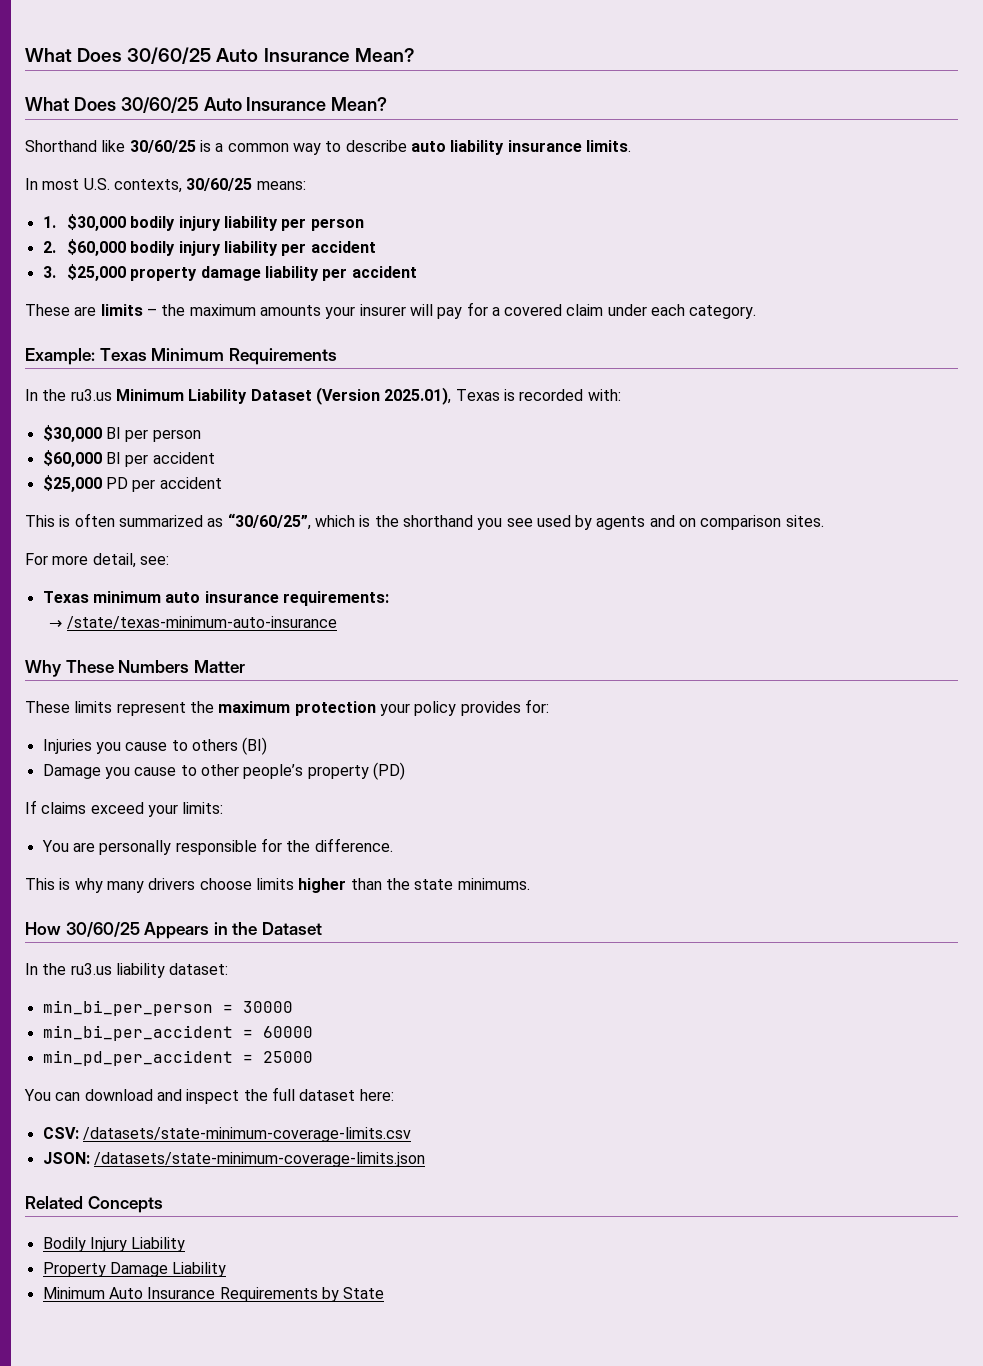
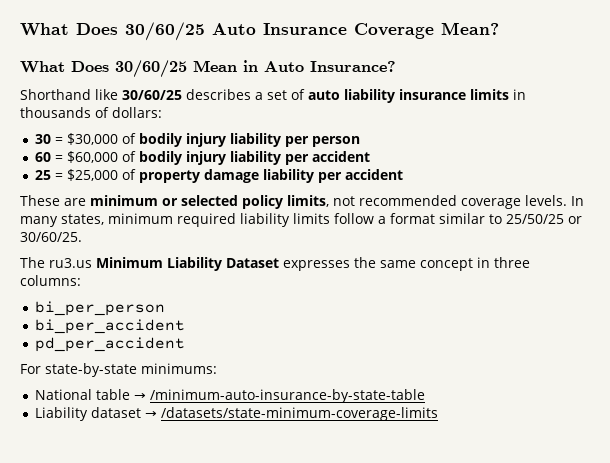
[25,47,350,64] What Does 30/60/25 Auto Insurance -> [20,22,434,41] What Does 30/60/25 Auto Insurance Coverage
[203,97,388,111] Auto Insurance Mean? -> [193,60,396,72] Mean in Auto Insurance?
[199,140,631,155] [25,178,306,193] [42,214,127,231] is a common way to describe auto liability insurance limits. // In most U.S. contexts, 30/60/25 means: // 1. $30,000 -> [186,89,526,103] [20,107,162,118] [34,133,136,145] describes a set of auto liability insurance limits in thousands of dollars: // 30 = $30,000 of
[42,239,127,256] 2. $60,000 -> [34,151,136,163] 60 = $60,000 of
[42,264,127,281] 3. $25,000 -> [34,169,136,181] 25 = $25,000 of
[100,302,757,319] [25,348,337,365] [25,387,621,405] [42,425,201,442] [42,450,215,467] [42,475,222,492] [25,513,824,530] [25,553,169,568] [42,591,389,606] [49,616,337,629] [25,660,245,677] [25,699,549,716] [42,737,268,755] [42,762,405,780] [25,800,224,817] [41,838,393,855] [25,878,530,893] [25,922,322,939] [25,963,229,978] [42,1000,293,1016] [42,1025,313,1041] [42,1050,313,1066] [24,1087,394,1104] [42,1127,411,1142] [42,1152,425,1167] [25,1196,163,1213] [42,1237,186,1252] [42,1262,227,1277] [42,1287,385,1302] limits – the maximum amounts your insurer will pay for a covered claim under each category. // Example: Texas Minimum Requirements // In the ru3.us Minimum Liability Dataset (Version 2025.01), Texas is recorded with: // $30,000 BI per person // $60,000 BI per accident // $25,000 PD per accident // This is often summarized as “30/60/25”, which is the shorthand you see used by agents and on comparison sites. // For more detail, see: // Texas minimum auto insurance requirements: // → /state/texas-minimum-auto-insurance // Why These Numbers Matter // These limits represent the maximum protection your policy provides for: // Injuries you cause to others (BI) // Damage you cause to other people’s property (PD) // If claims exceed your limits: // You are personally responsible for the difference. // This is why many drivers choose limits higher than the state minimums. // How 30/60/25 Appears in the Dataset // In the ru3.us liability dataset: // min_bi_per_person = 30000 // min_bi_per_accident = 60000 // min_pd_per_accident = 25000 // You can download and inspect the full dataset here: // CSV: /datasets/state-minimum-coverage-limits.csv // JSON: /datasets/state-minimum-coverage-limits.json // Related Concepts // Bodily Injury Liability // Property Damage Liability // Minimum Auto Insurance Requirements by State -> [90,195,584,209] [20,213,582,227] [20,232,82,242] [20,257,530,271] [20,275,81,286] [34,301,165,316] [34,319,185,334] [34,337,185,352] [20,363,217,377] [34,389,425,403] [34,407,438,421] minimum or selected policy limits, not recommended coverage levels. In many states, minimum required liability limits follow a format similar to 25/50/25 or 30/60/25. // The ru3.us Minimum Liability Dataset expresses the same concept in three columns: // bi_per_person // bi_per_accident // pd_per_accident // For state-by-state minimums: // National table → /minimum-auto-insurance-by-state-table // Liability dataset → /datasets/state-minimum-coverage-limits

